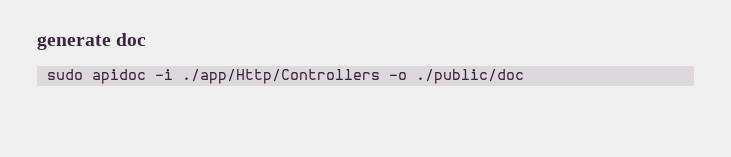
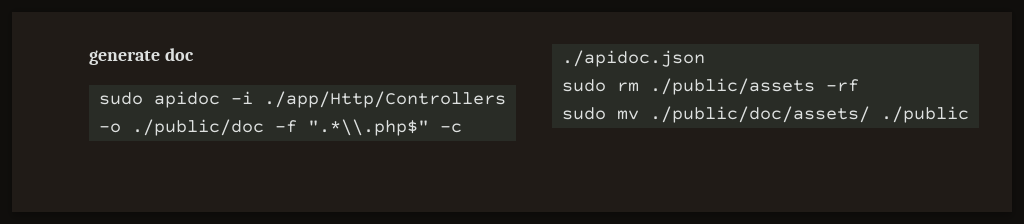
(525, 76) none -> [274,119,462,136] [561,50,705,67] [561,78,859,95] [561,106,969,123] -f ".*\\.php$" -c ./apidoc.json // sudo rm ./public/assets -rf // sudo mv ./public/doc/assets/ ./public

